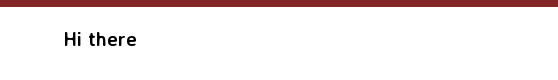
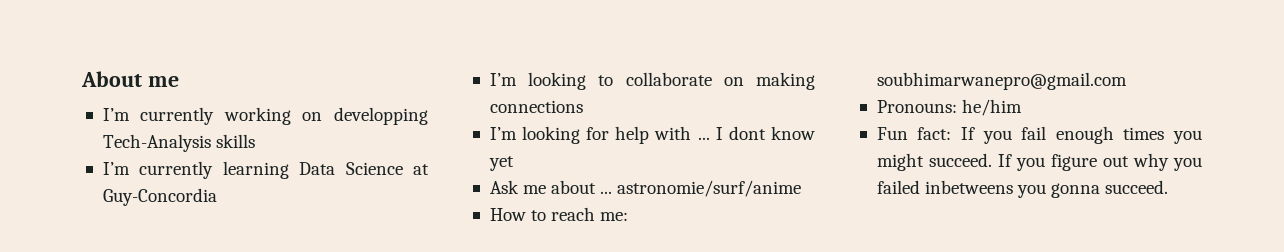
[63,32,137,46] Hi there -> [81,71,179,87] [102,107,428,125] [102,134,256,152] [102,161,430,179] [102,188,217,206] [489,72,815,90] [489,100,583,113] [489,126,815,144] [488,156,514,171] [489,180,802,197] [489,207,629,221] [876,72,1127,90] [876,99,1023,116] [876,126,1202,144] [876,153,1202,171] [876,180,1169,198] About me // I’m currently working on developping Tech-Analysis skills // I’m currently learning Data Science at Guy-Concordia // I’m looking to collaborate on making connections // I’m looking for help with ... I dont know yet // Ask me about ... astronomie/surf/anime // How to reach me: soubhimarwanepro@gmail.com // Pronouns: he/him // Fun fact: If you fail enough times you might succeed. If you figure out why you failed inbetweens you gonna succeed.

